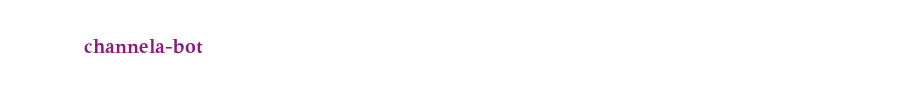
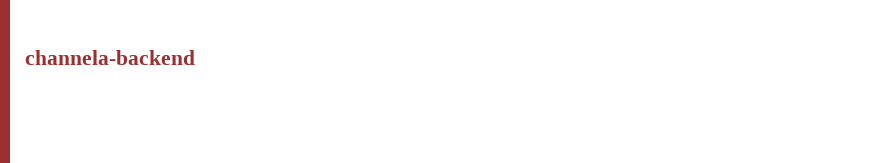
[84,39,203,54] channela-bot -> [25,50,195,65] channela-backend

